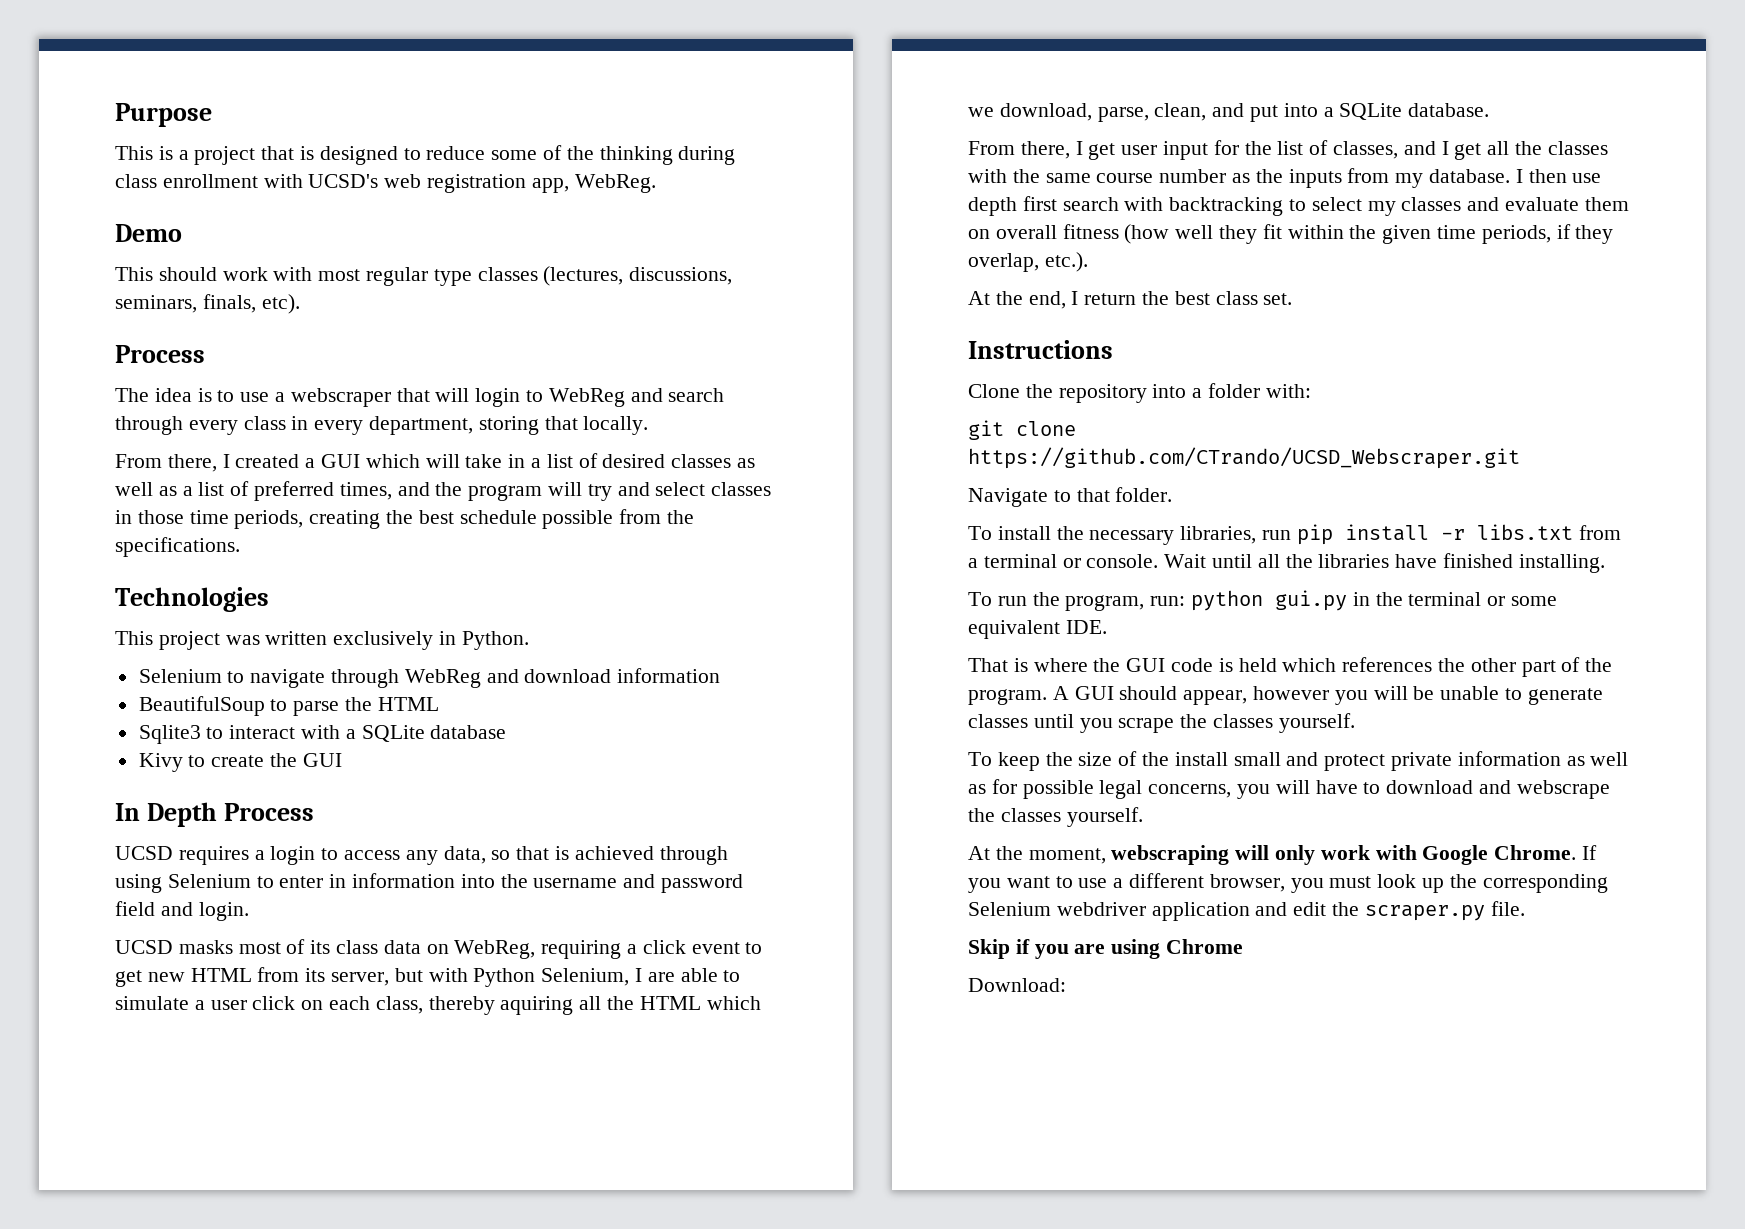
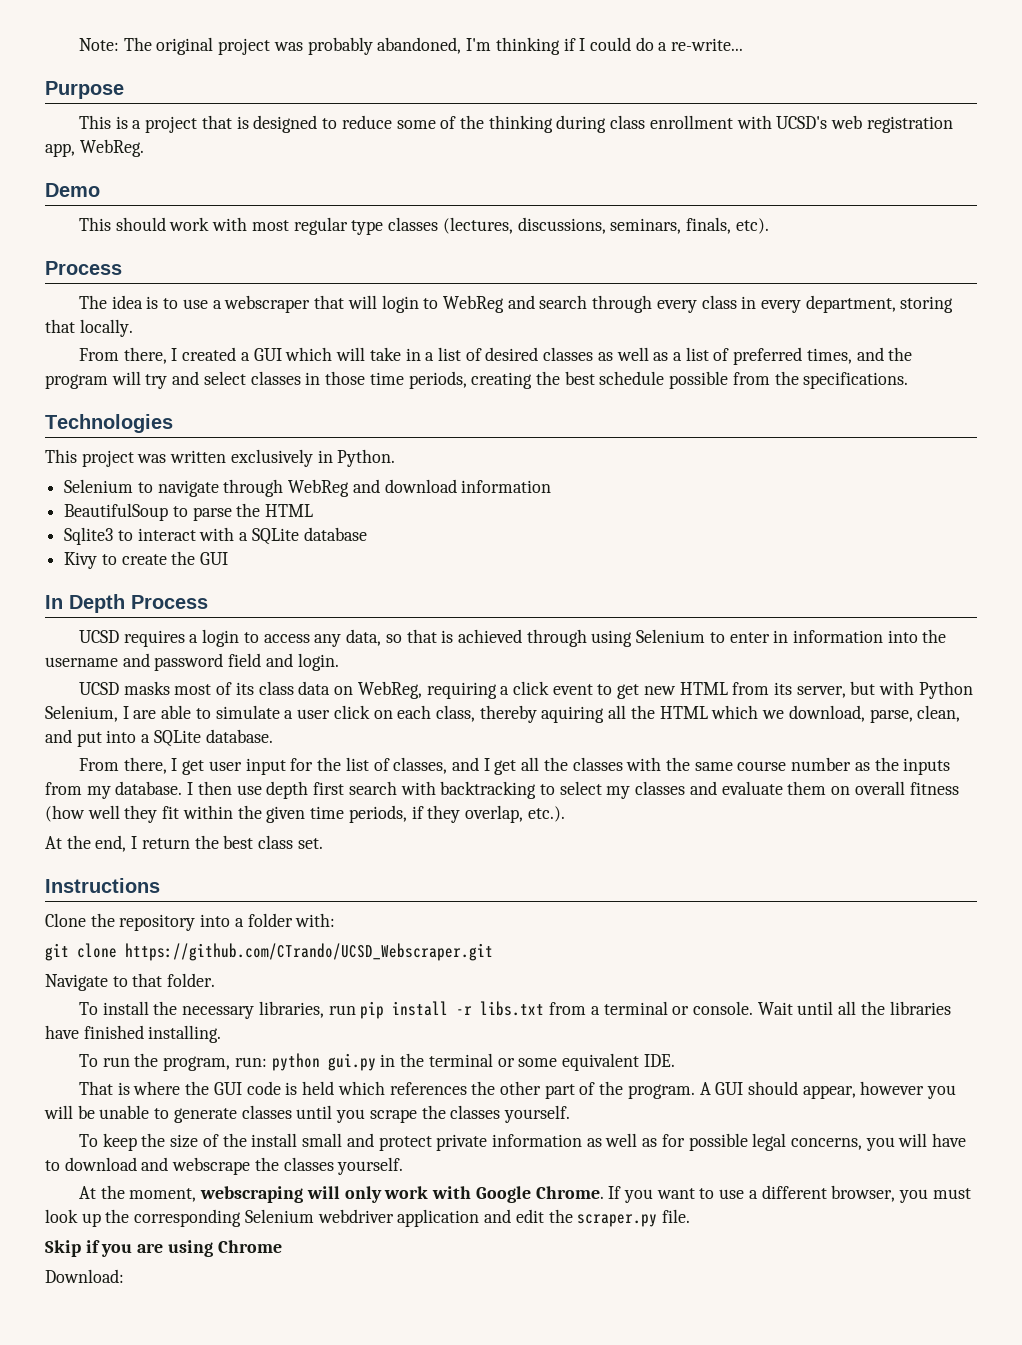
(115, 115) none -> [78,37,744,55] Note: The original project was probably abandoned, I'm thinking if I could do a re-write... //

